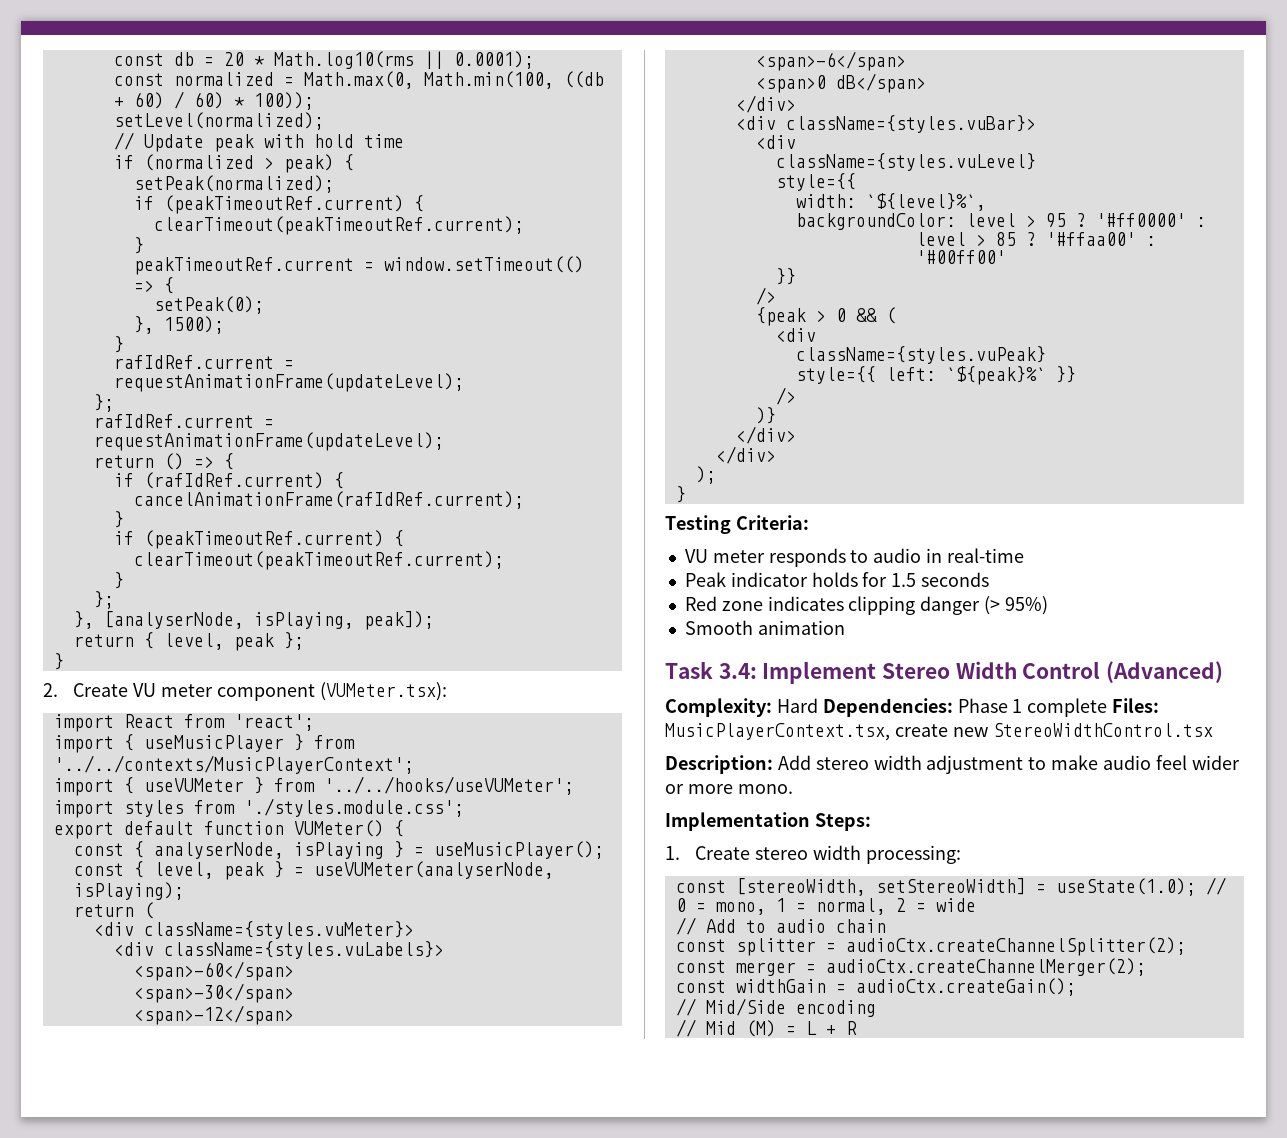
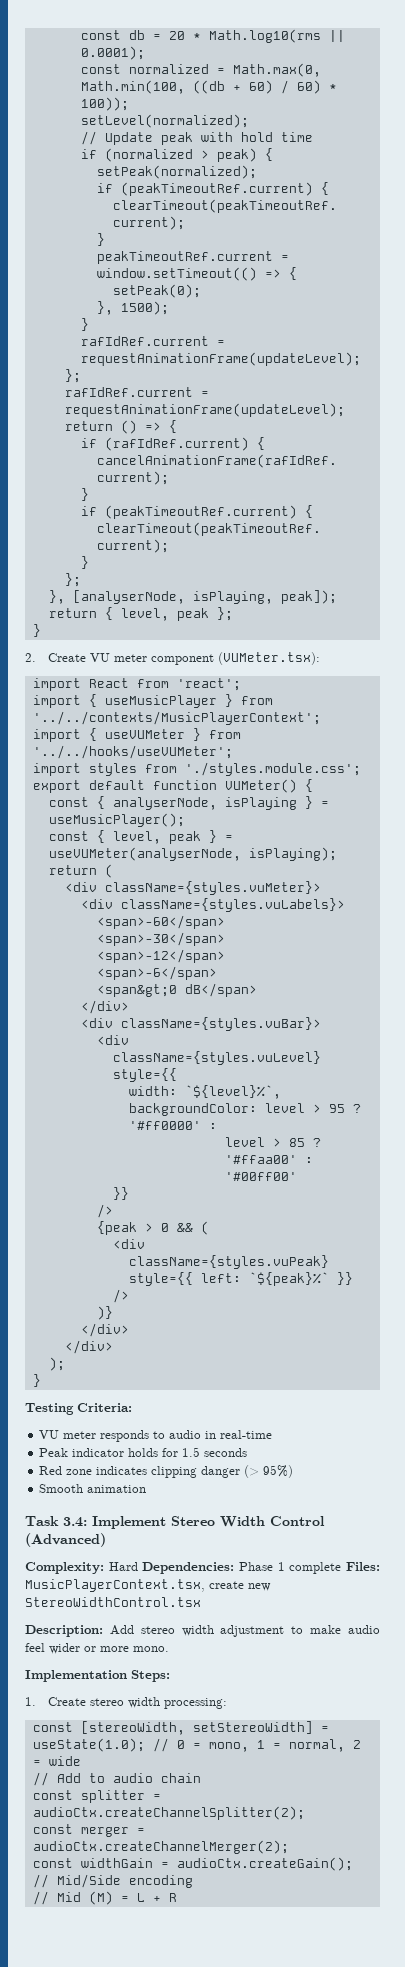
[755,75,826,93] <span>0 -> [96,984,177,997] <span&gt;0

